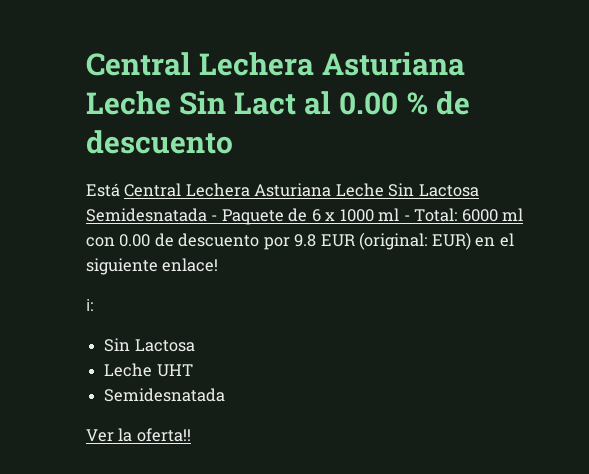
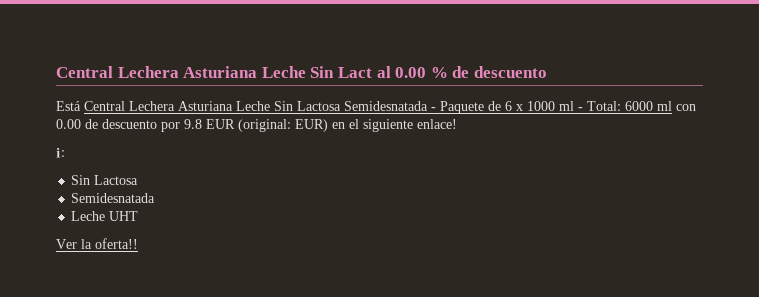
(195, 345) none -> [71,193,156,203] // Semidesnatada
[104,388,226,402] // Semidesnatada -> (139, 216) none

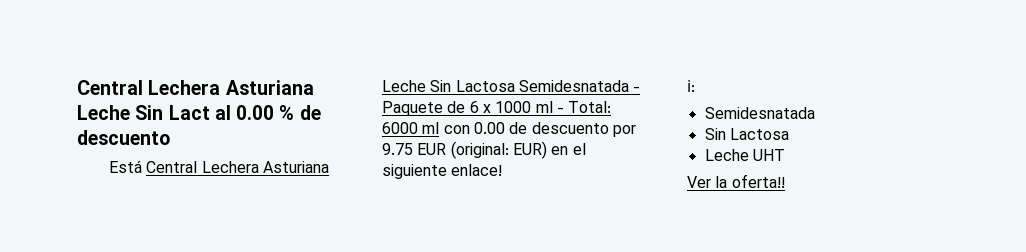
[184,119,202,129] 9.8 -> [382,143,413,155] 9.75
[71,175,139,185] [71,193,156,203] // Sin Lactosa // Semidesnatada -> [704,107,815,119] [704,128,789,140] // Semidesnatada // Sin Lactosa

